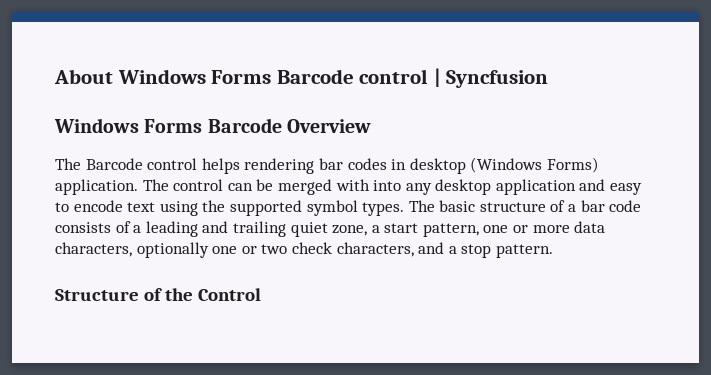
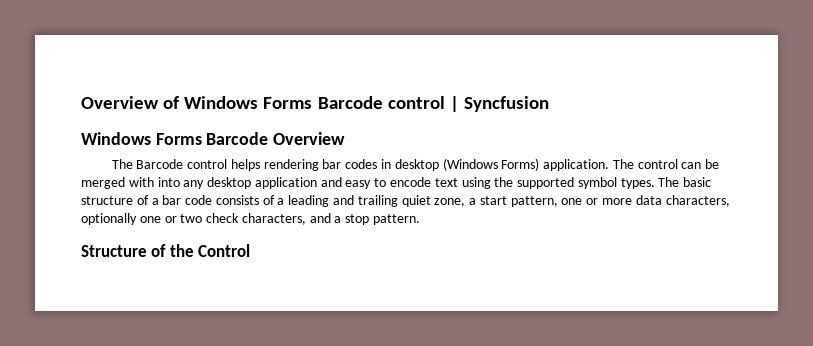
[54,69,113,84] About -> [81,96,180,109] Overview of

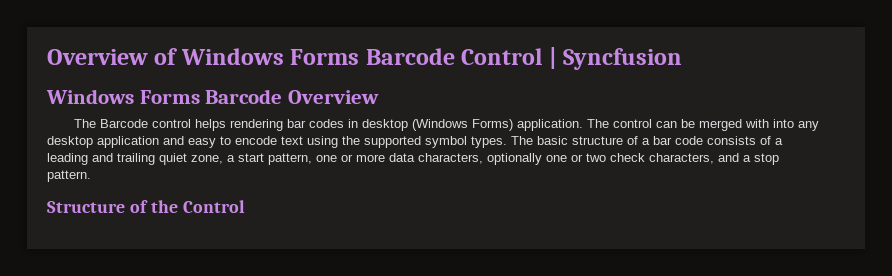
[387,96,445,109] control -> [461,48,543,65] Control

